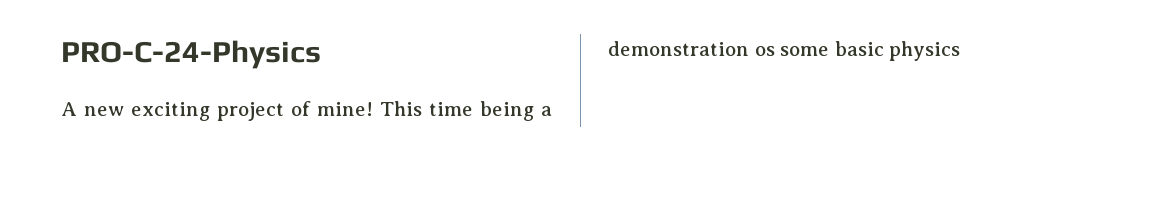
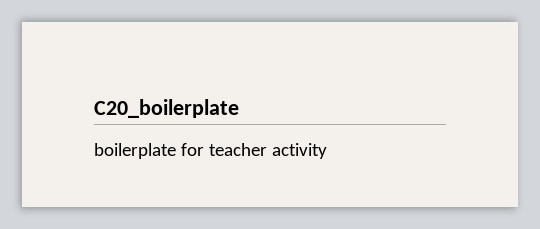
[61,40,321,69] [61,101,552,121] [608,41,961,61] PRO-C-24-Physics // A new exciting project of mine! This time being a demonstration os some basic physics -> [94,99,239,118] [94,143,327,159] C20_boilerplate // boilerplate for teacher activity

